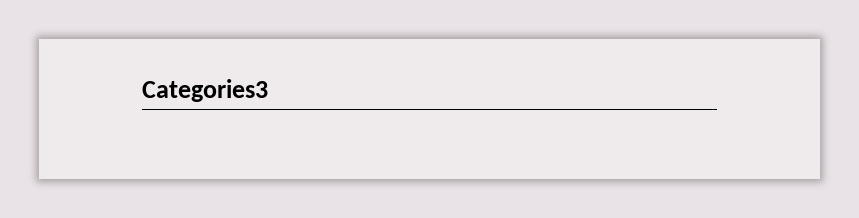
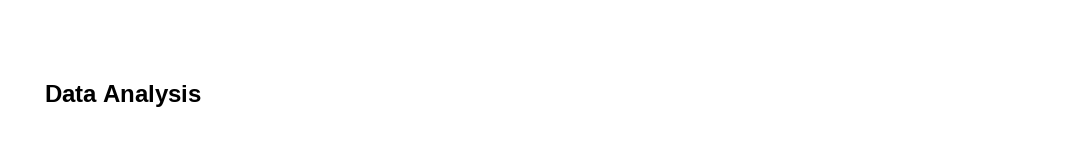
[142,79,268,102] Categories3 -> [45,85,201,107] Data Analysis

